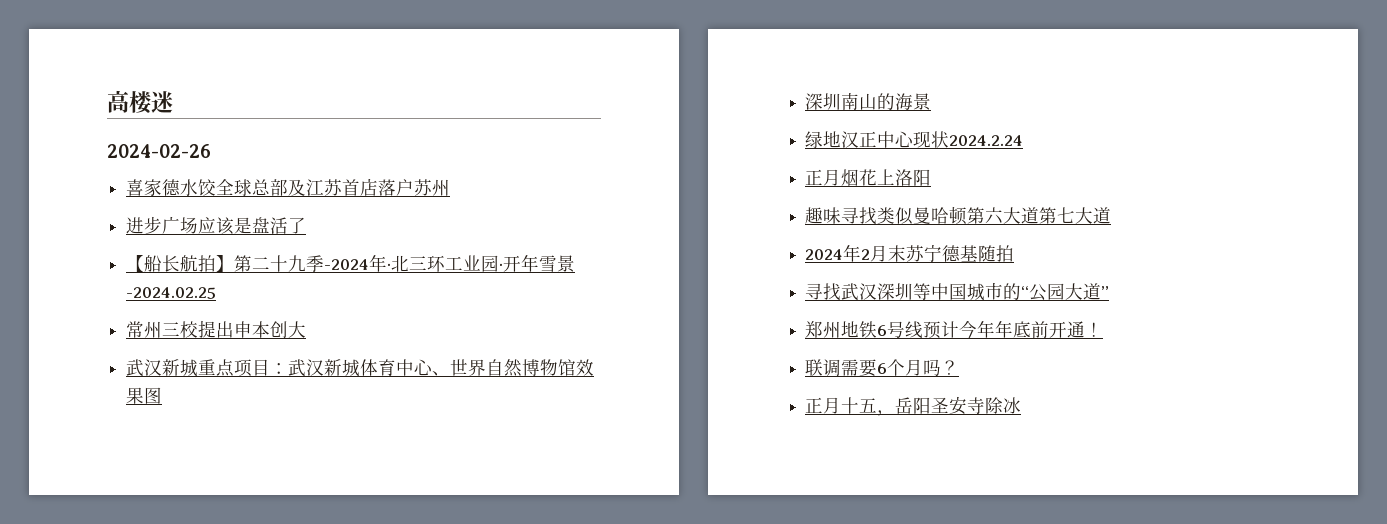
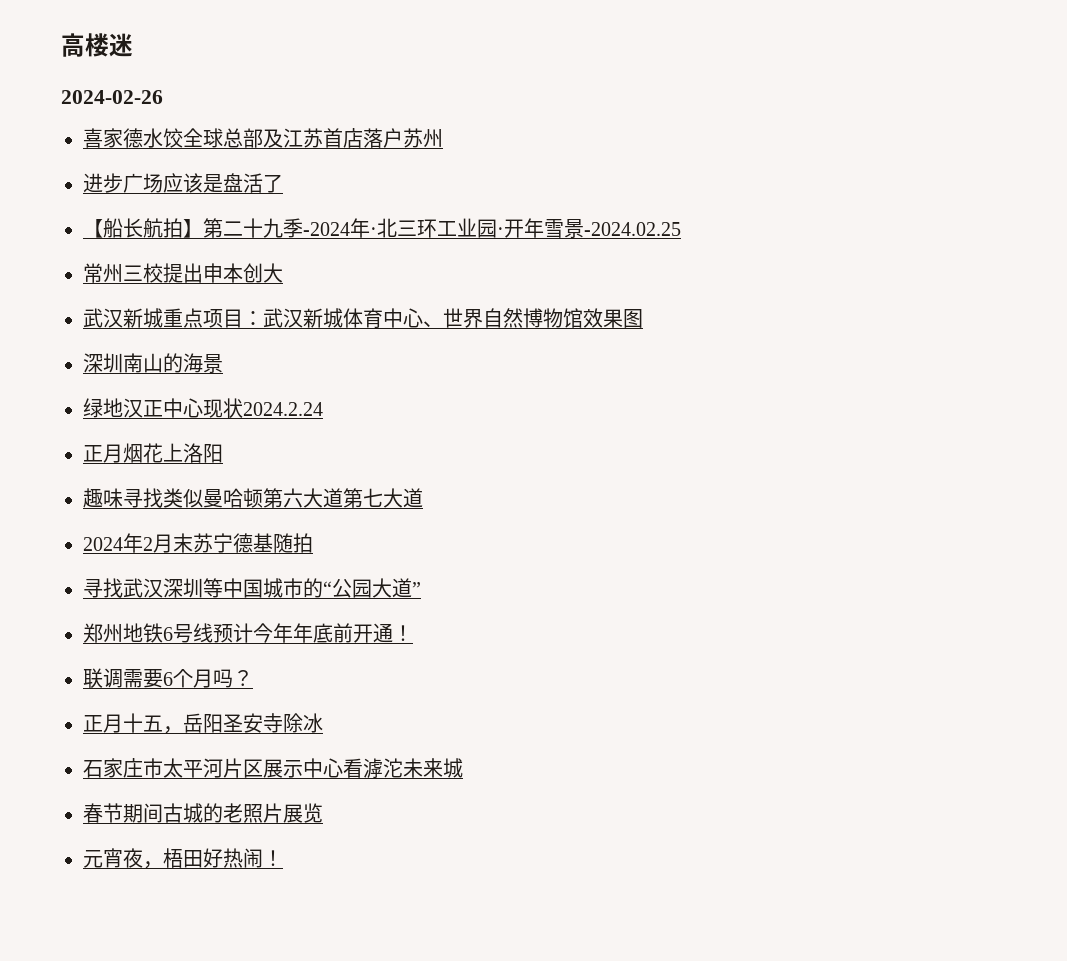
(1022, 405) none -> [83,758,463,778] [83,803,323,823] [83,848,283,869] // 石家庄市太平河片区展示中心看滹沱未来城 // 春节期间古城的老照片展览 // 元宵夜，梧田好热闹！

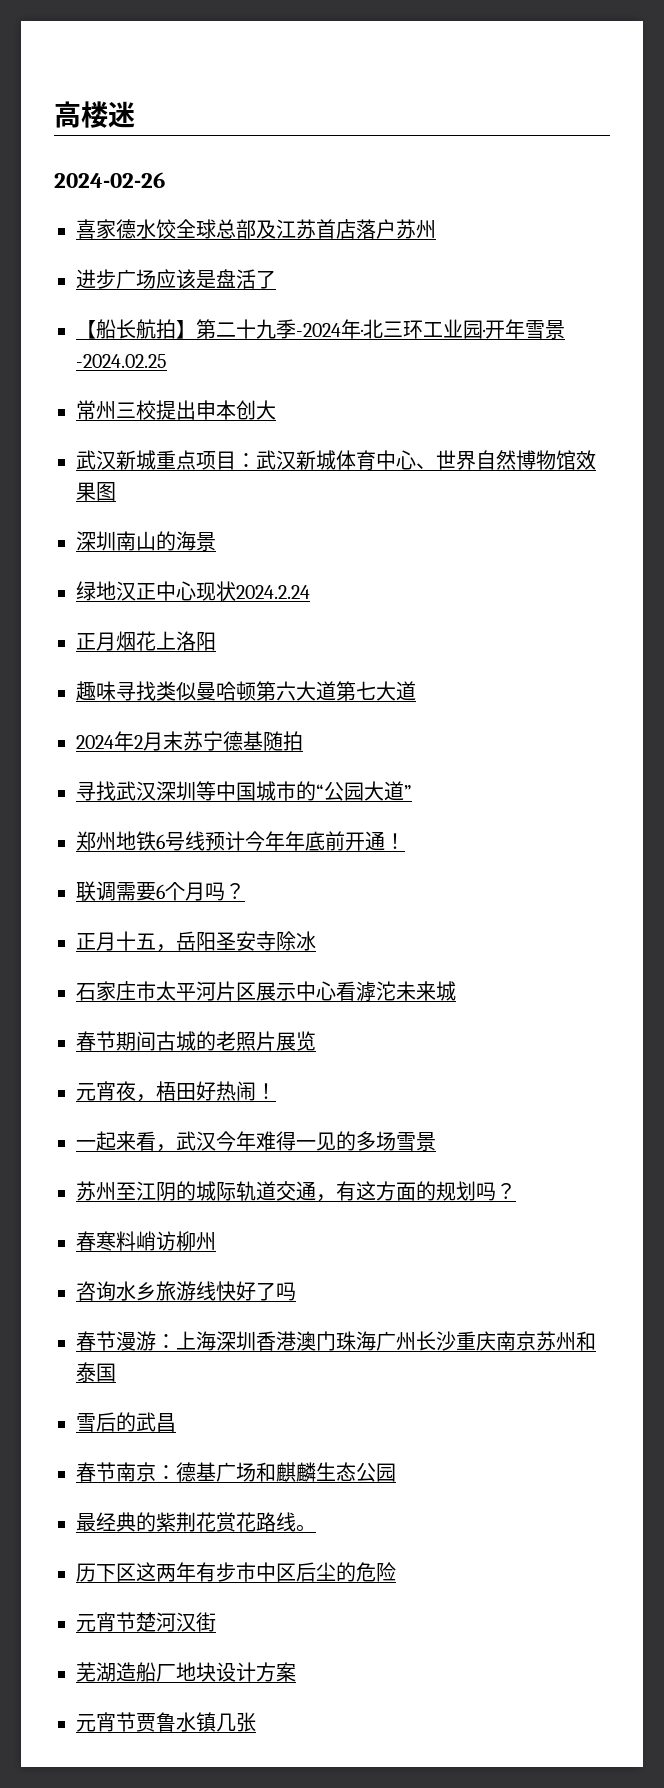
(283, 858) none -> [76,1131,436,1152] [76,1181,516,1202] [76,1231,216,1251] [76,1281,296,1301] [76,1331,596,1351] [76,1362,116,1382] [76,1412,176,1432] [76,1462,396,1482] [76,1512,316,1532] [76,1562,396,1582] [76,1612,216,1632] [76,1662,296,1682] [76,1712,256,1732] // 一起来看，武汉今年难得一见的多场雪景 // 苏州至江阴的城际轨道交通，有这方面的规划吗？ // 春寒料峭访柳州 // 咨询水乡旅游线快好了吗 // 春节漫游：上海深圳香港澳门珠海广州长沙重庆南京苏州和泰国 // 雪后的武昌 // 春节南京：德基广场和麒麟生态公园 // 最经典的紫荆花赏花路线。 // 历下区这两年有步市中区后尘的危险 // 元宵节楚河汉街 // 芜湖造船厂地块设计方案 // 元宵节贾鲁水镇几张

